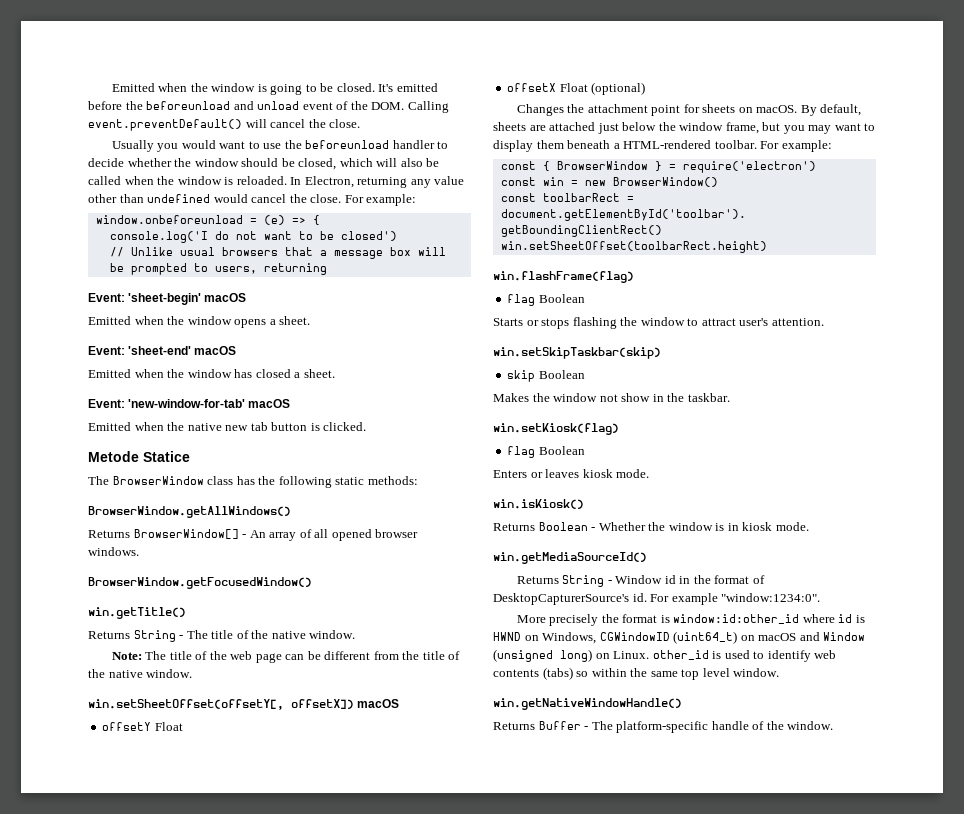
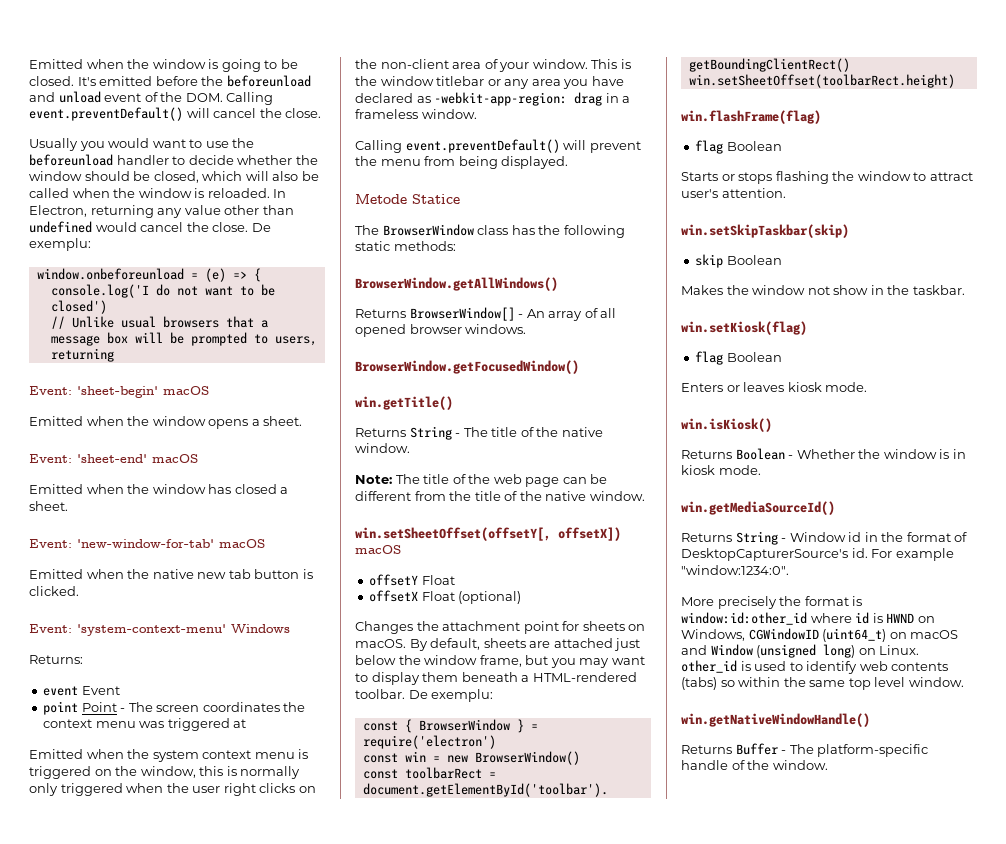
[344,194,417,206] For example: -> [251,223,271,232] [29,238,91,251] De exemplu:
(367, 426) none -> [29,624,290,636] [29,655,83,664] [43,686,120,696] [43,701,306,715] [43,718,247,731] [29,749,309,762] [29,766,301,779] [29,783,316,796] [355,59,631,72] [355,76,624,89] [355,92,631,106] [355,109,477,119] [355,139,641,153] [355,156,569,169] // Event: 'system-context-menu' Windows // Returns: // event Event // point Point - The screen coordinates the context menu was triggered at // Emitted when the system context menu is triggered on the window, this is normally only triggered when the user right clicks on the non-client area of your window. This is the window titlebar or any area you have declared as -webkit-app-region: drag in a frameless window. // Calling event.preventDefault() will prevent the menu from being displayed.
[760,140,832,152] For example: -> [408,689,494,702] De exemplu:

